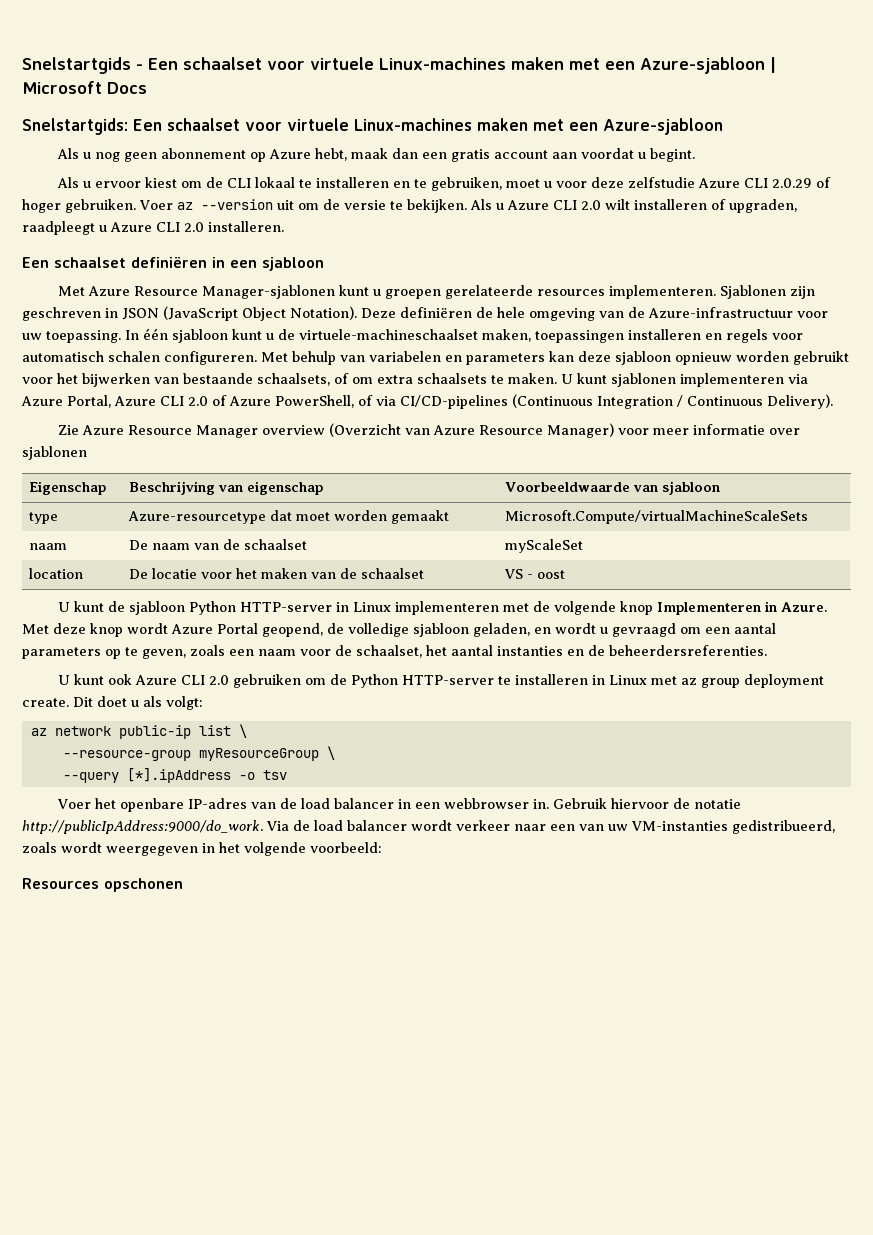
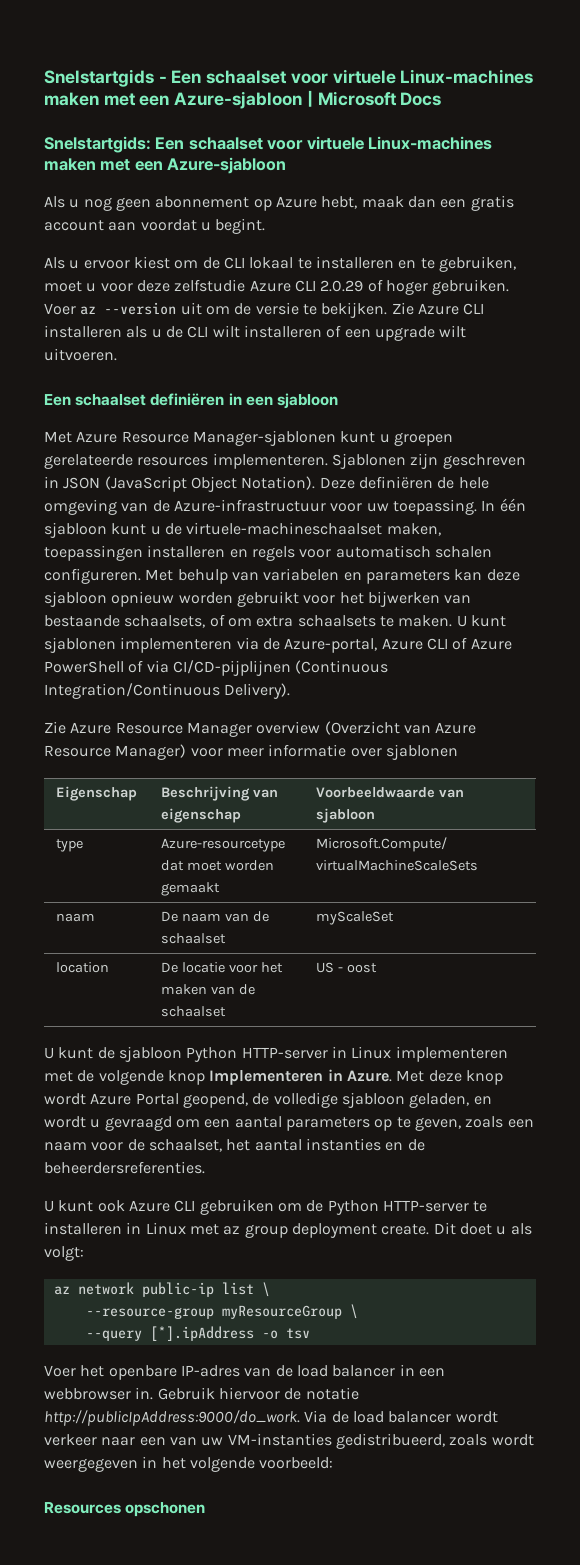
[470,199,797,213] [22,221,284,235] Als u Azure CLI 2.0 wilt installeren of upgraden, raadpleegt u Azure CLI 2.0 installeren. -> [391,302,485,315] [44,325,467,341] [44,348,117,361] Zie Azure CLI installeren als u de CLI wilt installeren of een upgrade wilt uitvoeren.
[21,395,208,408] Azure Portal, Azure CLI 2.0 -> [262,638,448,653] de Azure-portal, Azure CLI
[275,395,354,408] PowerShell, -> [44,661,124,673] PowerShell
[400,394,763,409] CI/CD-pipelines (Continuous Integration / Continuous -> [172,660,389,676] [44,683,220,699] CI/CD-pijplijnen (Continuous Integration/Continuous
[503,569,523,579] VS -> [315,962,334,973] US
[208,675,229,685] 2.0 -> (196, 1206) none

